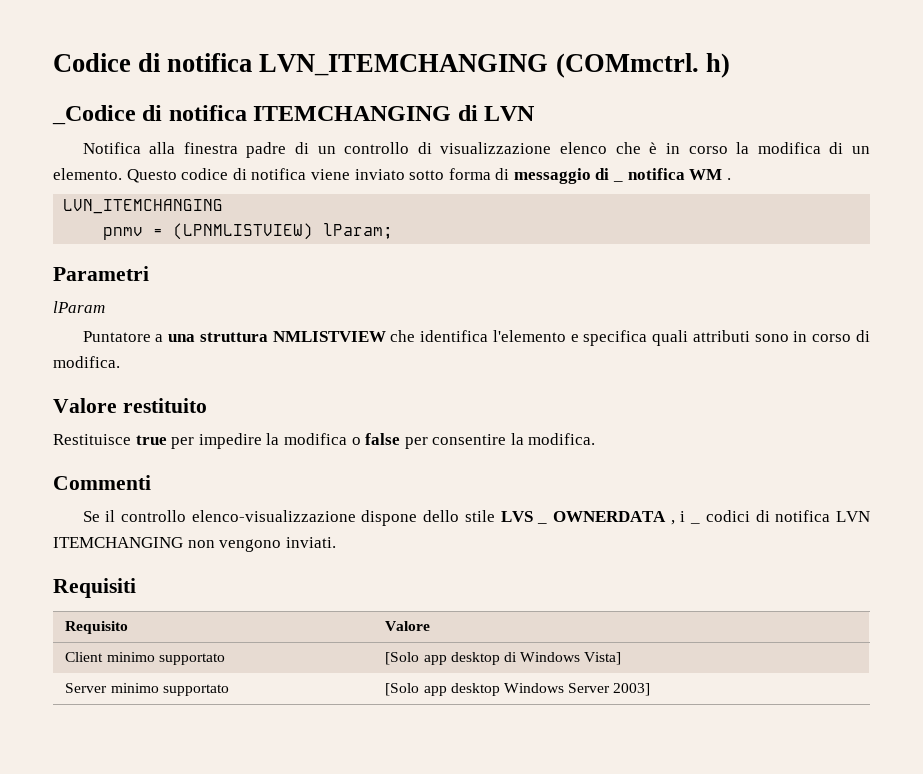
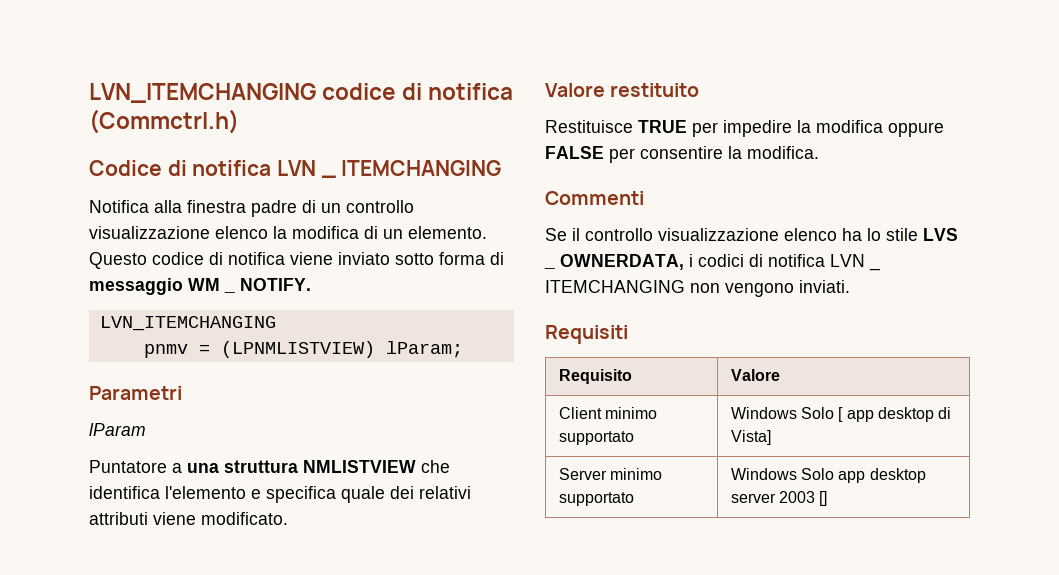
[53,53,730,78] [52,105,536,125] Codice di notifica LVN_ITEMCHANGING (COMmctrl. h) // _Codice di notifica ITEMCHANGING di LVN -> [89,83,514,103] [89,109,239,134] [89,160,502,178] LVN_ITEMCHANGING codice di notifica (Commctrl.h) // Codice di notifica LVN _ ITEMCHANGING
[417,142,728,154] di visualizzazione elenco che è in corso -> [89,226,268,239] visualizzazione elenco
[595,168,610,180] [613,180,624,182] [627,168,731,180] di _ notifica WM . -> [188,278,220,291] [224,291,235,293] [240,278,311,291] WM _ NOTIFY.
[652,330,870,346] [53,356,120,368] quali attributi sono in corso di modifica. -> [341,486,471,503] [89,512,288,525] quale dei relativi attributi viene modificato.
[135,435,167,445] true -> [638,120,687,133] TRUE
[351,433,401,445] o false -> [888,122,944,137] [545,146,604,159] oppure FALSE
[191,510,533,526] [537,522,548,524] [552,511,686,525] [690,522,701,524] elenco-visualizzazione dispone dello stile LVS _ OWNERDATA , i _ -> [658,228,958,241] [544,254,693,270] visualizzazione elenco ha lo stile LVS _ OWNERDATA, i
(871, 516) none -> [869,267,880,271] _
[385,652,420,665] [Solo -> [730,407,844,422] Windows Solo [
[520,652,581,662] Windows -> (952, 413) none
[385,683,651,696] [Solo app desktop Windows Server 2003] -> [730,468,926,483] [730,491,828,506] Windows Solo app desktop server 2003 []

